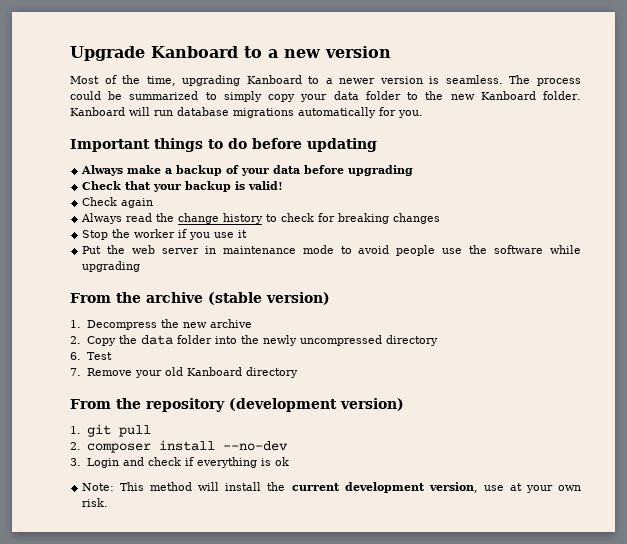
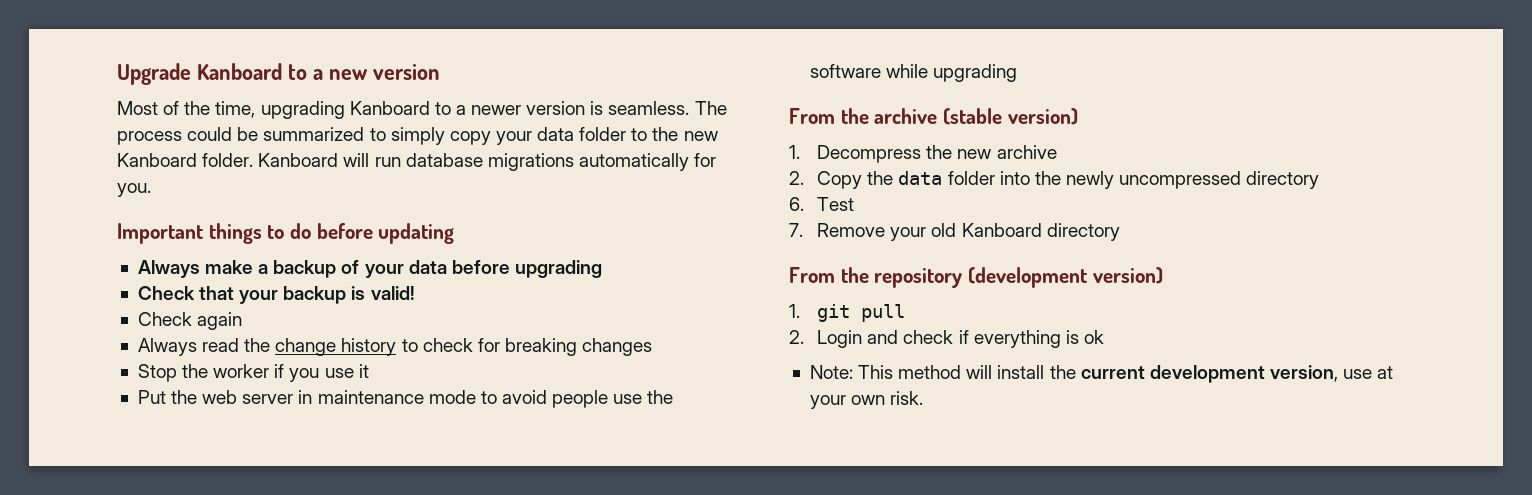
[86,440,288,453] [70,458,81,466] composer install --no-dev // 3. -> (804, 337) none

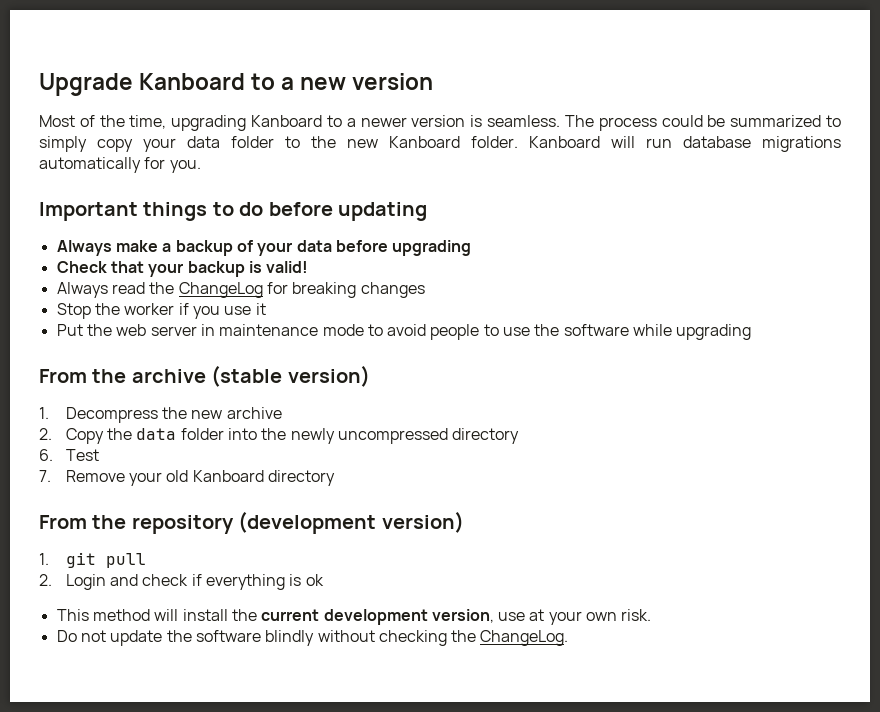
[137,312,243,330] // Check again -> (309, 267) none
[275,338,473,356] change history to check -> [178,282,263,298] ChangeLog
(609, 399) none -> [483,324,499,336] to
[809,365,853,379] Note: -> (324, 580) none
(924, 398) none -> [56,630,569,646] // Do not update the software blindly without checking the ChangeLog.

